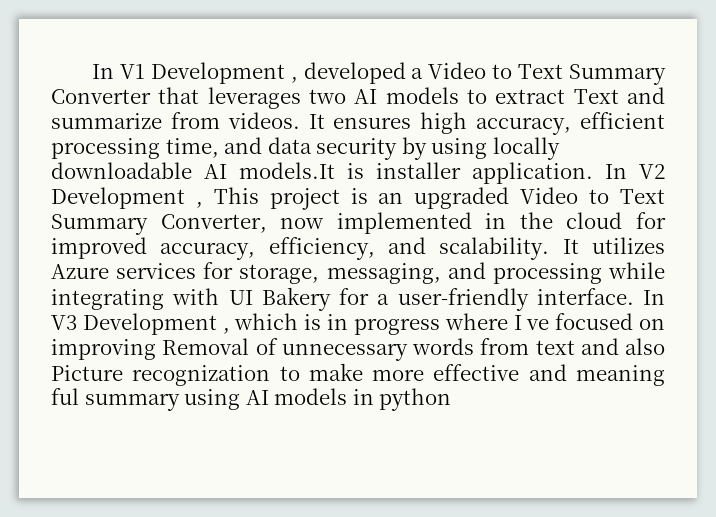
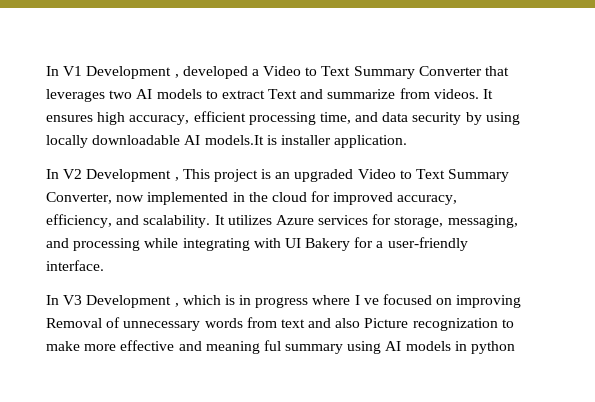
(593, 173) none -> (408, 141) //
(634, 296) none -> (104, 265) //

